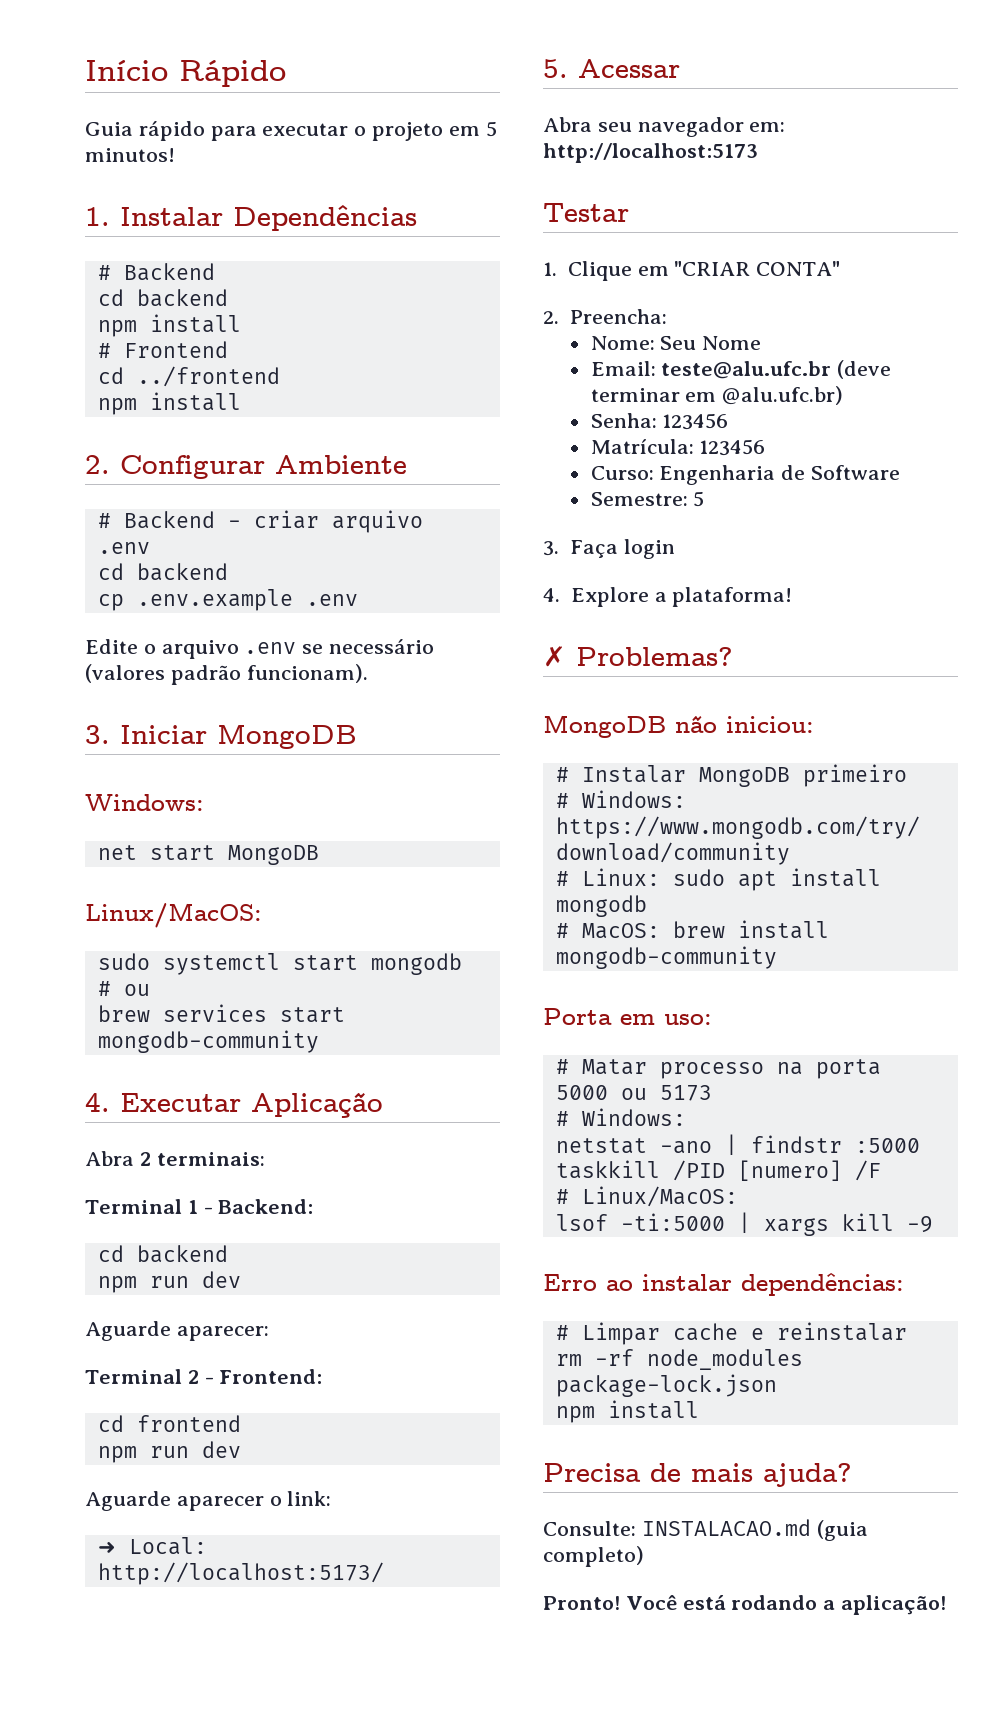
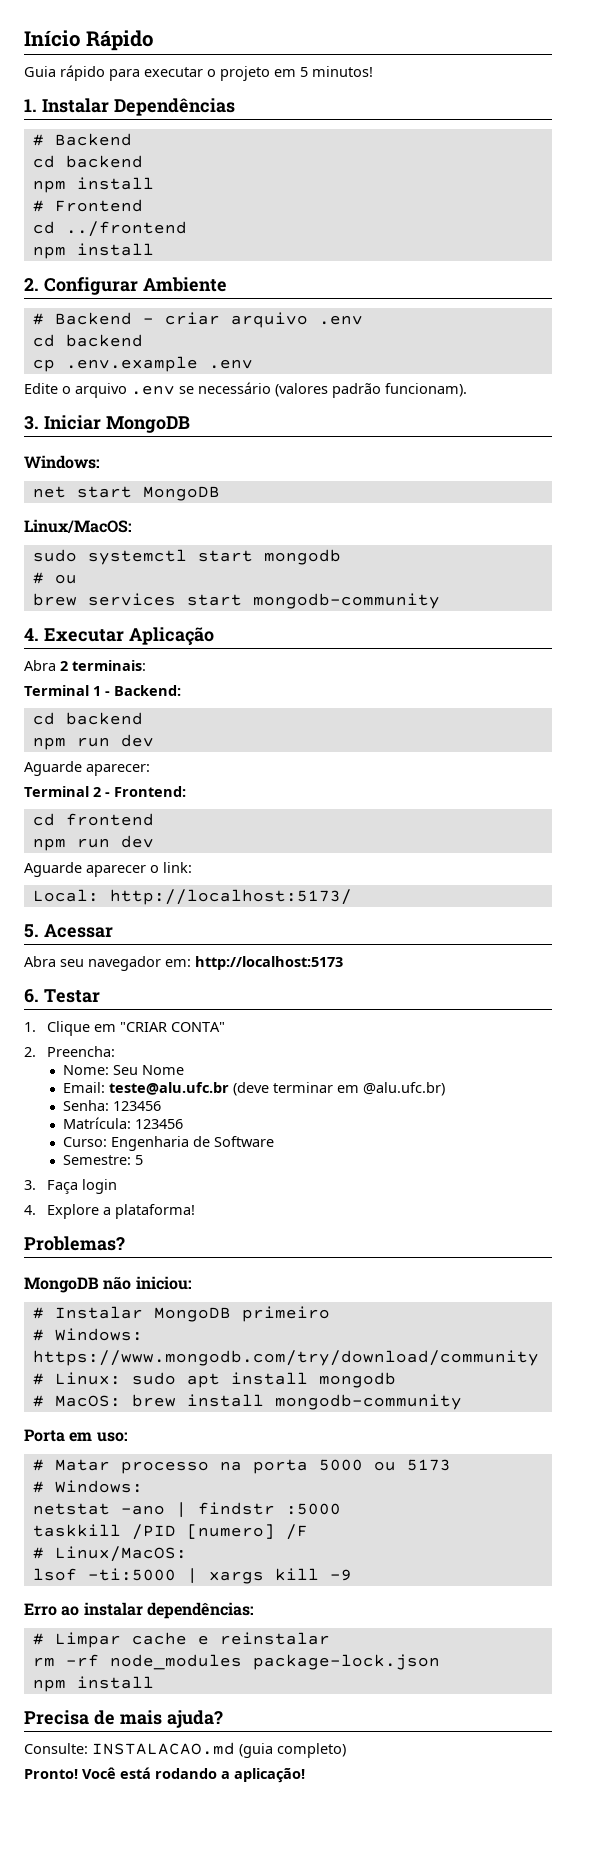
[97,1542,116,1554] ➜ -> (192, 867) none
(758, 153) none -> [24,989,39,1003] 6.
[543,646,566,667] ✗ -> (196, 1211) none

